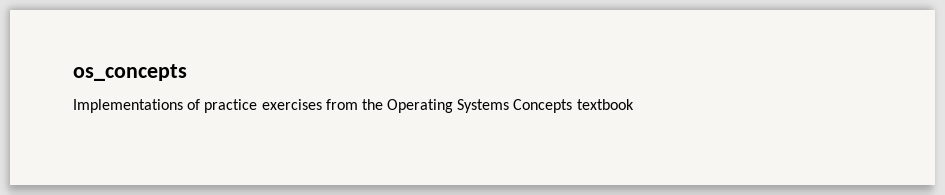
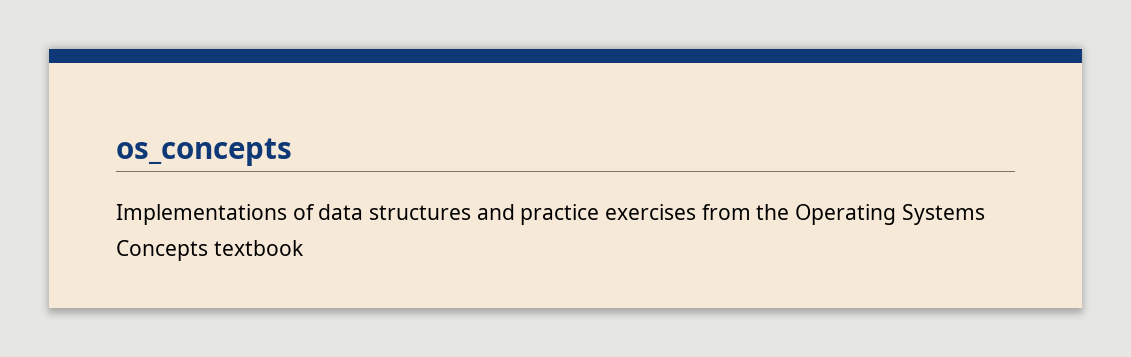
(201, 104) none -> [318,204,515,220] data structures and

